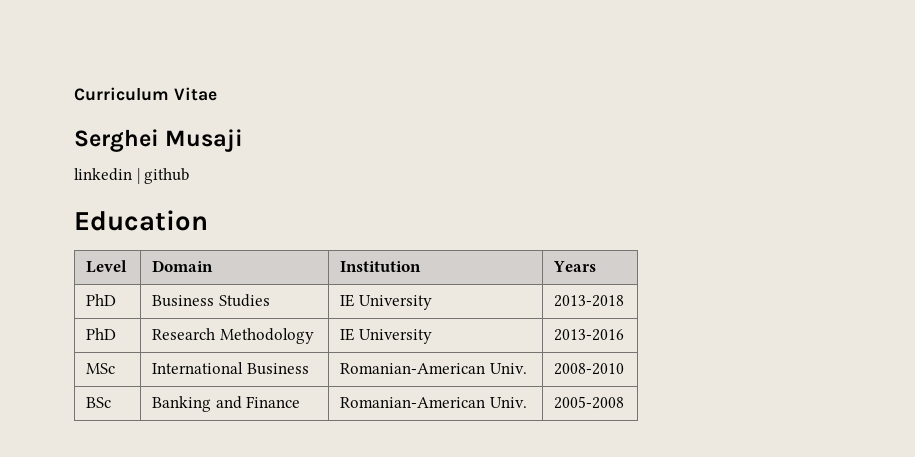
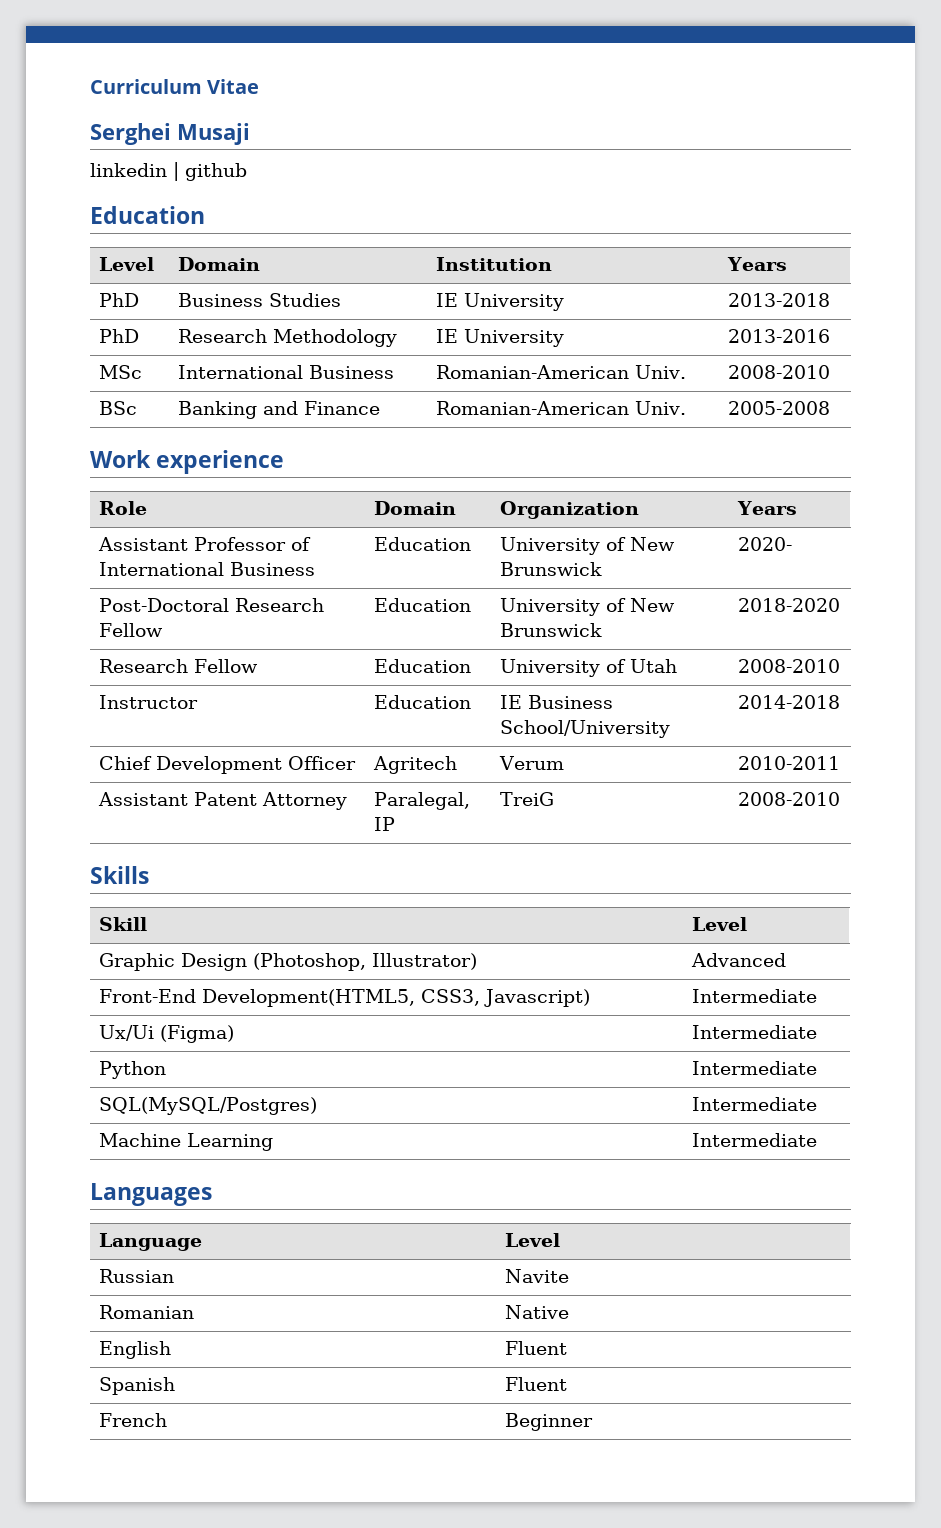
(625, 402) none -> [90,450,285,474] [98,501,147,515] [373,501,456,515] [499,501,639,519] [736,501,797,515] [97,537,311,551] [98,562,315,576] [373,537,471,551] [499,537,675,555] [499,562,602,576] [737,537,792,551] [98,598,324,612] [98,623,163,637] [373,598,471,612] [499,598,675,616] [499,623,602,637] [737,598,840,612] [98,659,258,673] [373,659,471,673] [499,659,677,677] [737,659,840,673] [98,695,198,709] [373,695,471,709] [499,695,613,709] [499,720,670,738] [737,695,840,709] [98,756,356,774] [372,756,457,774] [498,756,564,770] [737,756,840,770] [97,792,347,810] [373,792,470,810] [373,817,395,831] [499,792,554,806] [737,792,840,806] [90,866,149,884] [98,917,147,931] [691,917,747,931] [98,953,477,971] [690,953,786,967] [98,989,590,1007] [691,989,817,1003] [98,1025,234,1043] [691,1025,817,1039] [98,1061,166,1079] [691,1061,817,1075] [98,1097,317,1115] [691,1097,817,1111] [98,1133,273,1151] [691,1133,817,1147] [90,1183,212,1206] [98,1233,202,1251] [504,1233,560,1247] [98,1269,174,1283] [504,1269,569,1283] [98,1305,194,1319] [504,1305,569,1319] [98,1341,171,1359] [504,1341,567,1355] [98,1377,175,1395] [504,1377,567,1391] [98,1413,167,1427] [504,1413,593,1431] // Work experience // Role | Domain | Organization | Years // Assistant Professor of International Business | Education | University of New Brunswick | 2020- // Post-Doctoral Research Fellow | Education | University of New Brunswick | 2018-2020 // Research Fellow | Education | University of Utah | 2008-2010 // Instructor | Education | IE Business School/University | 2014-2018 // Chief Development Officer | Agritech | Verum | 2010-2011 // Assistant Patent Attorney | Paralegal, IP | TreiG | 2008-2010 // Skills // Skill | Level // Graphic Design (Photoshop, Illustrator) | Advanced // Front-End Development(HTML5, CSS3, Javascript) | Intermediate // Ux/Ui (Figma) | Intermediate // Python | Intermediate // SQL(MySQL/Postgres) | Intermediate // Machine Learning | Intermediate // Languages // Language | Level // Russian | Navite // Romanian | Native // English | Fluent // Spanish | Fluent // French | Beginner

